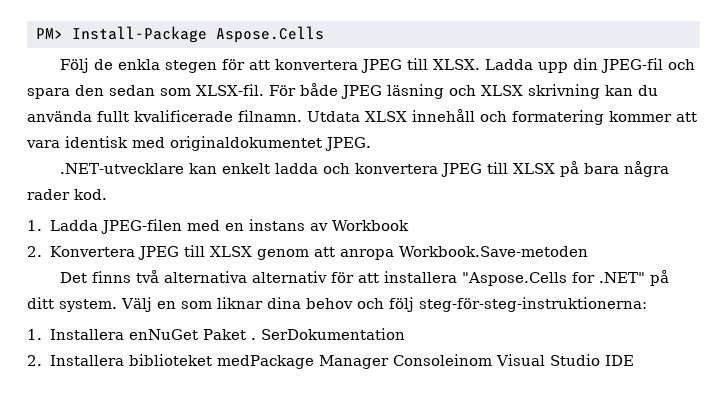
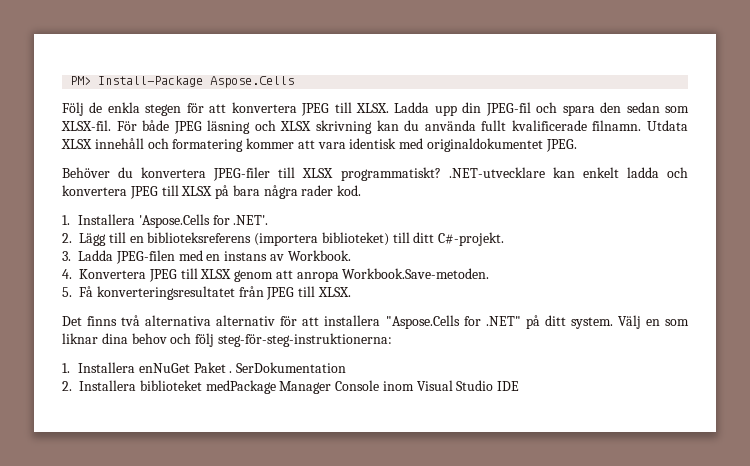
(371, 144) none -> [62,167,441,181] Behöver du konvertera JPEG-filer till XLSX programmatiskt?
(42, 225) none -> [78,214,269,228] [62,232,505,246] [62,251,71,261] Installera 'Aspose.Cells for .NET'. // 2. Lägg till en biblioteksreferens (importera biblioteket) till ditt C#-projekt. // 3.
[331,220,410,231] [27,246,42,257] Workbook // 2. -> [287,250,351,261] [62,269,72,279] Workbook. // 4.
[398,246,589,257] Workbook.Save-metoden -> [342,268,490,279] [62,286,351,300] Workbook.Save-metoden. // 5. Få konverteringsresultatet från JPEG till XLSX.
[392,354,492,366] Consoleinom -> [335,380,414,391] Console inom

